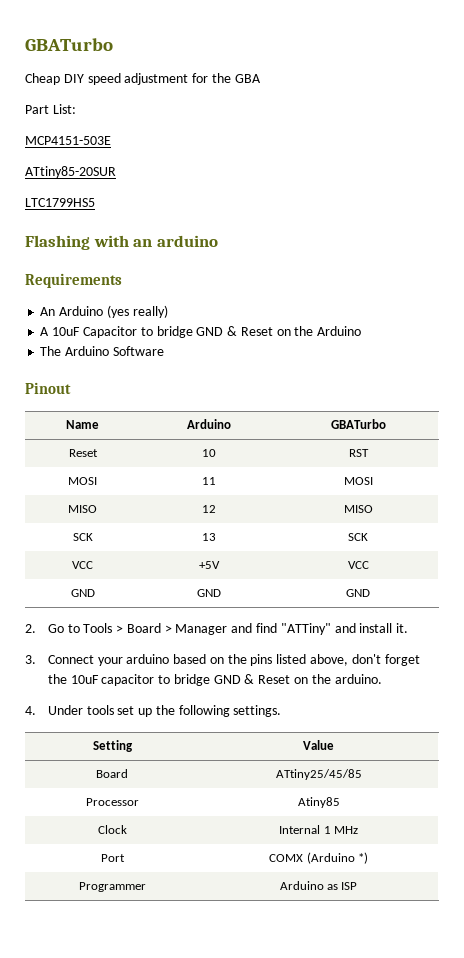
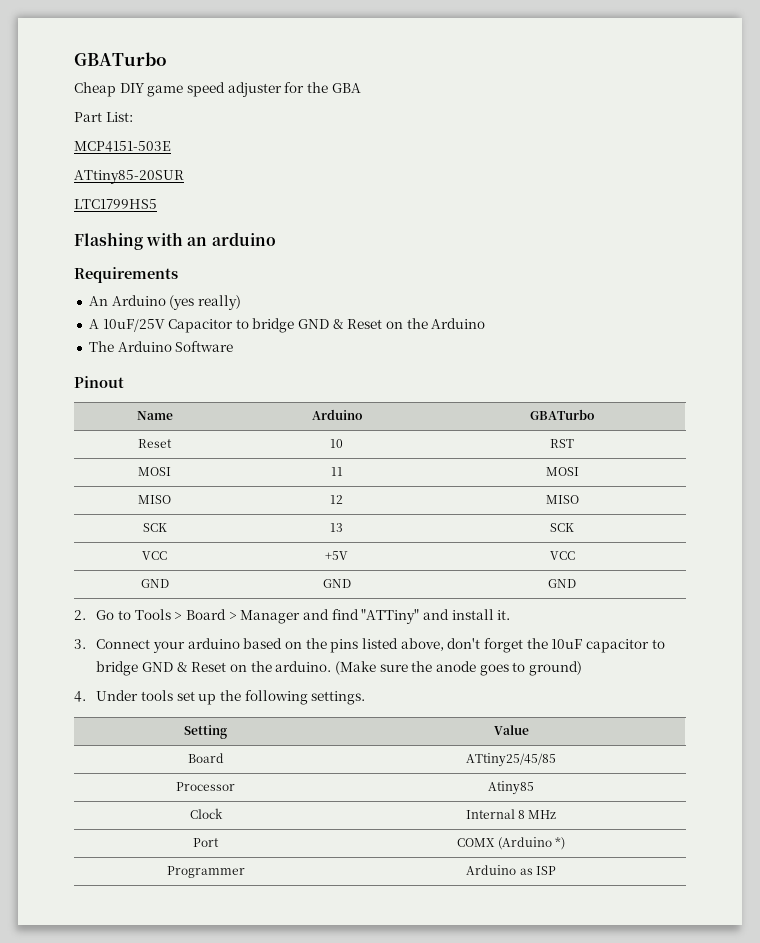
[87,73,189,85] speed adjustment -> [147,82,282,97] game speed adjuster
[52,327,81,336] 10uF -> [102,319,165,332] 10uF/25V
(382, 679) none -> [335,661,582,676] (Make sure the anode goes to ground)
[323,826,331,834] 1 -> [518,810,525,819] 8

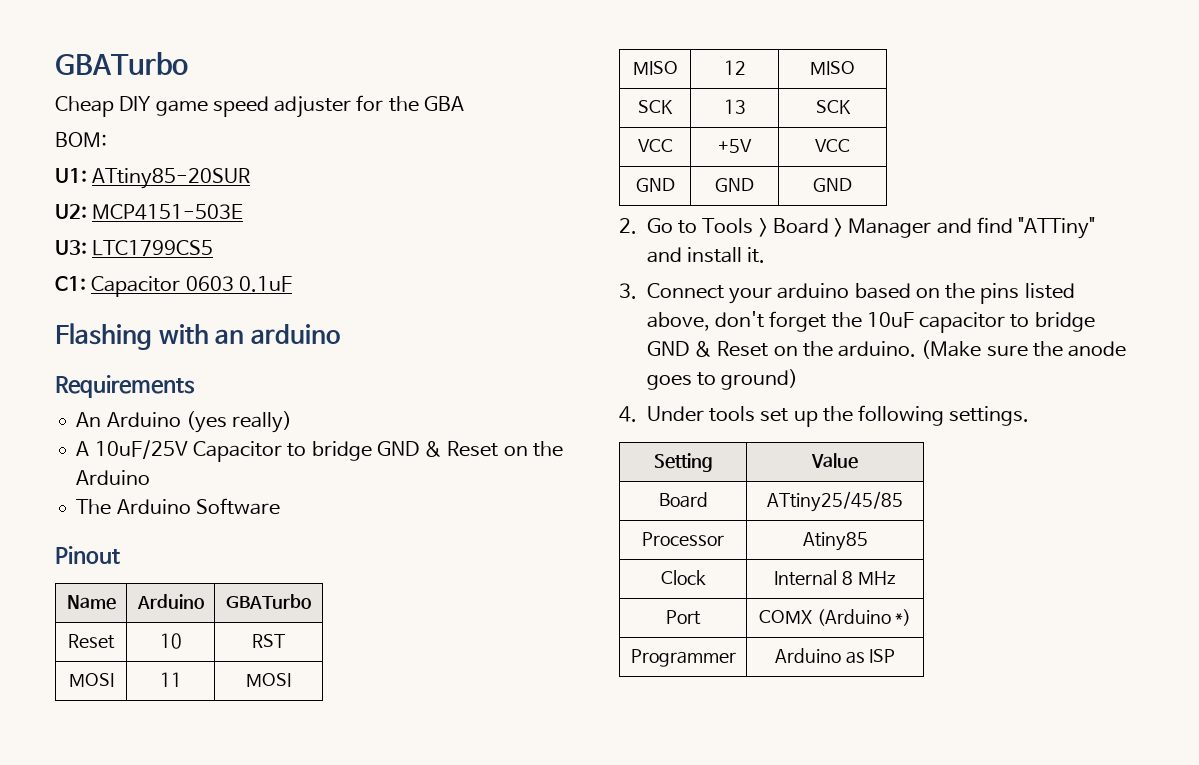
[74,112,133,122] [74,141,171,152] [74,170,184,184] [74,199,157,209] Part List: // MCP4151-503E // ATtiny85-20SUR // LTC1799HS5 -> [55,132,107,147] [55,168,251,189] [55,204,244,220] [55,240,214,256] [55,276,292,297] BOM: // U1: ATtiny85-20SUR // U2: MCP4151-503E // U3: LTC1799CS5 // C1: Capacitor 0603 0.1uF

